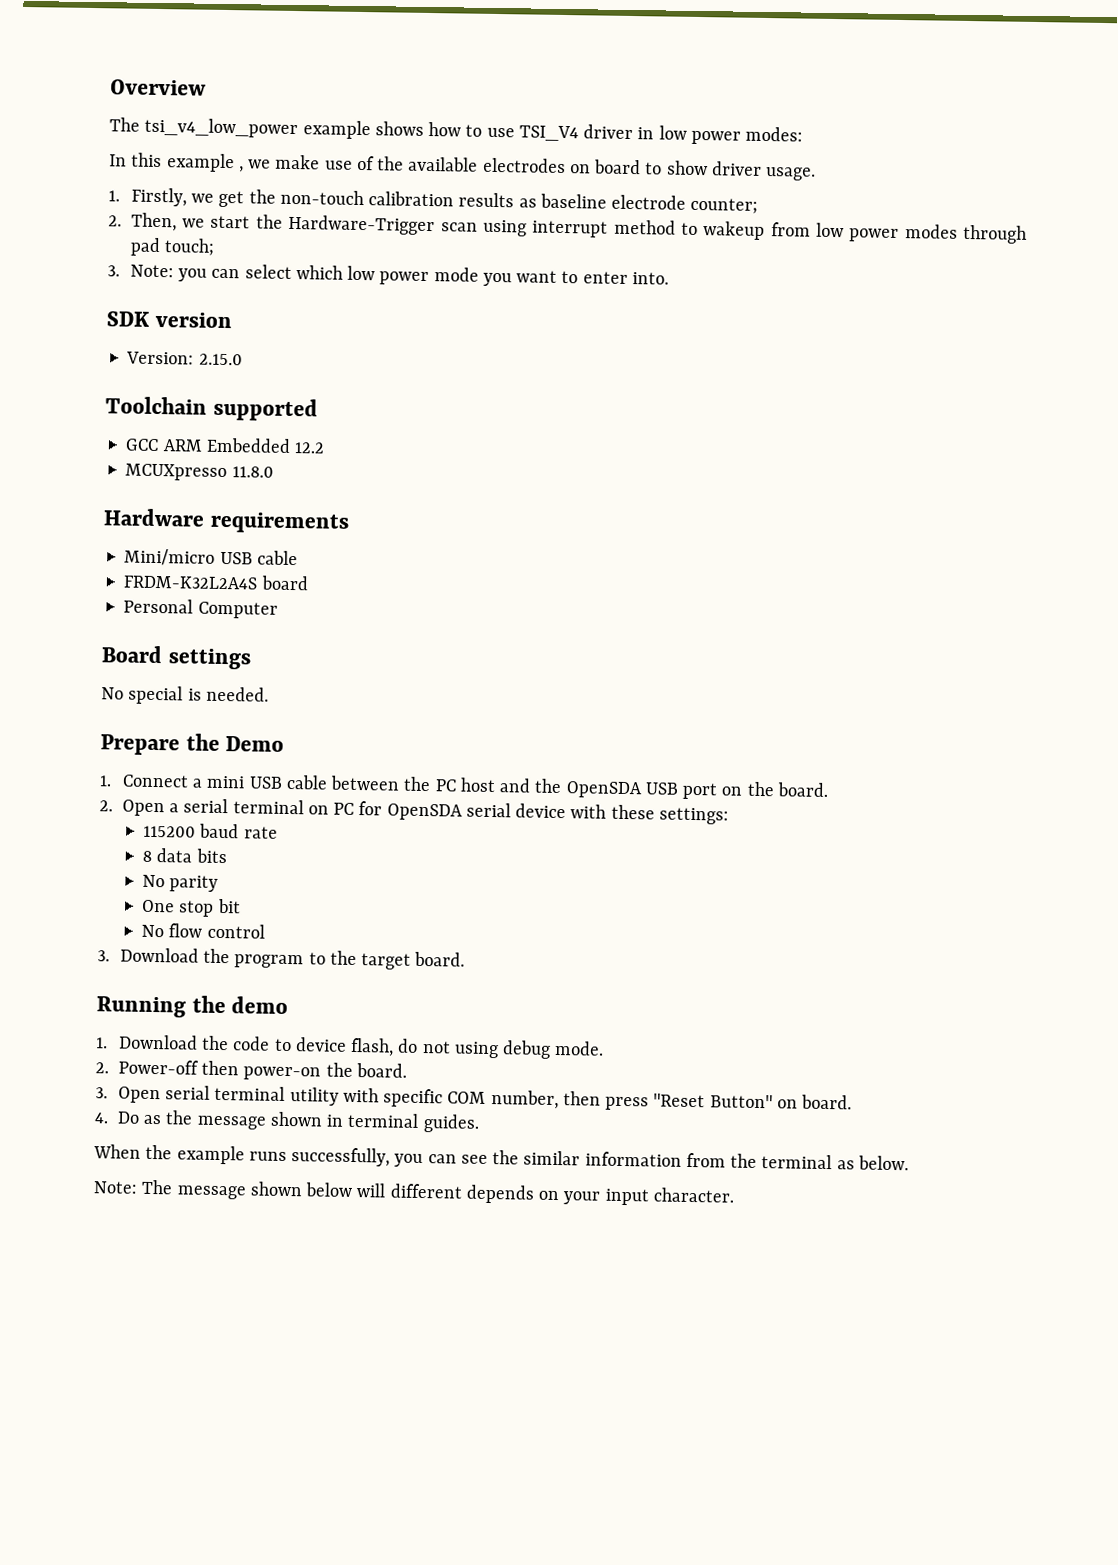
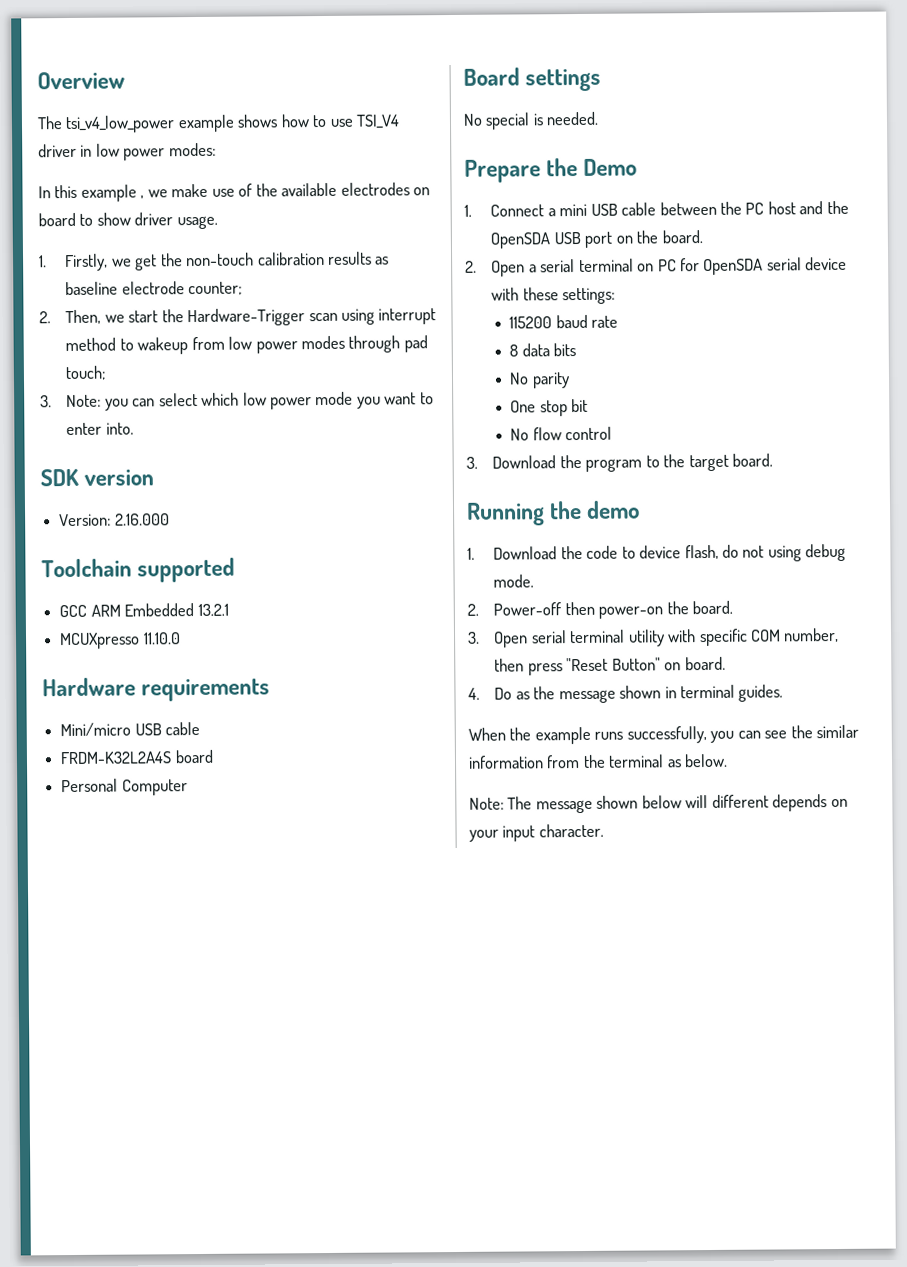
[198,353,243,366] 2.15.0 -> [114,513,170,526] 2.16.000
[294,442,326,454] 12.2 -> [197,603,229,617] 13.2.1
[231,466,274,478] 11.8.0 -> [142,632,181,645] 11.10.0

